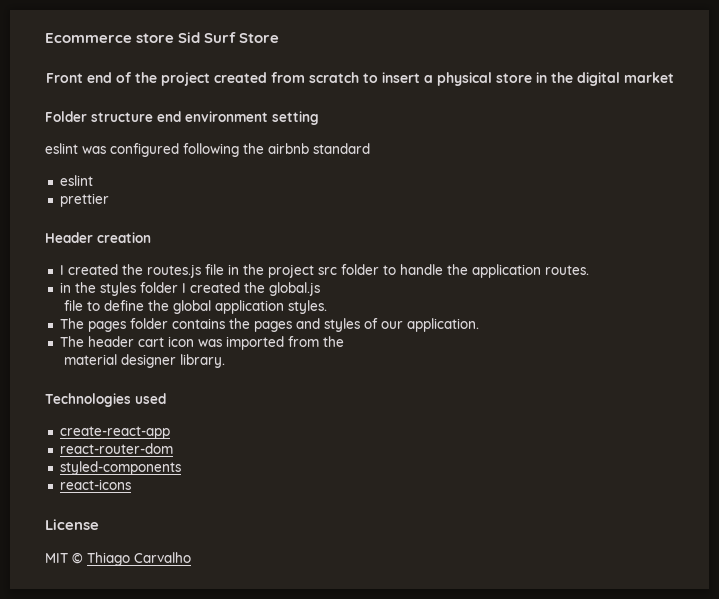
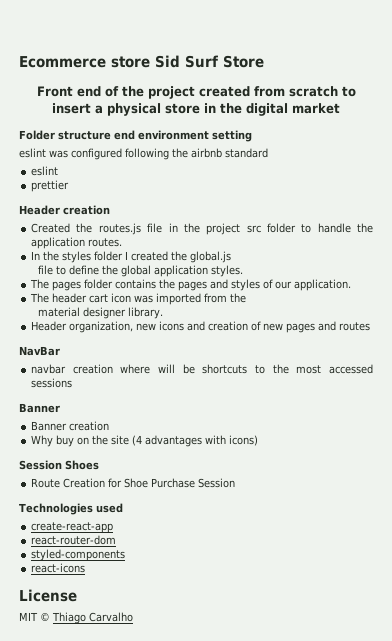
[59,264,118,275] I created -> [31,223,71,233] Created
[59,282,71,293] in -> [31,251,41,260] In
(225, 361) none -> [31,321,371,333] [19,346,60,356] [31,364,374,374] [31,378,73,388] [19,403,60,413] [31,421,110,431] [31,435,259,447] [19,460,99,470] [31,478,236,488] // Header organization, new icons and creation of new pages and routes // NavBar // navbar creation where will be shortcuts to the most accessed sessions // Banner // Banner creation // Why buy on the site (4 advantages with icons) // Session Shoes // Route Creation for Shoe Purchase Session

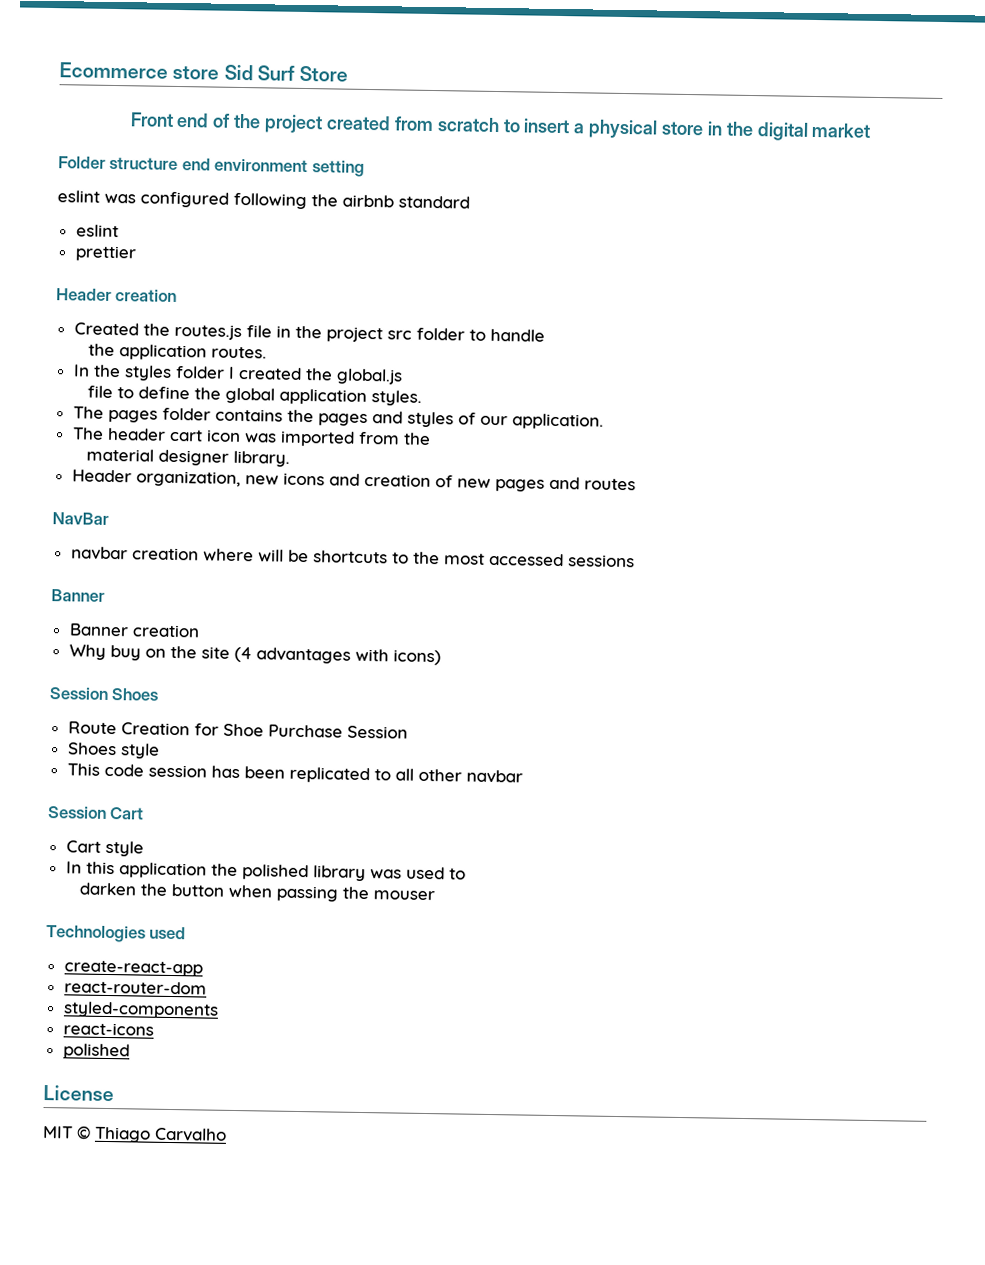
(351, 228) none -> (545, 335) //
(236, 483) none -> [67,742,160,759] [66,763,523,784] [48,806,145,820] [65,840,144,857] [65,861,466,882] [79,882,436,902] // Shoes style // This code session has been replicated to all other navbar // Session Cart // Cart style // In this application the polished library was used to // darken the button when passing the mouser
(86, 568) none -> [62,1043,130,1060] // polished

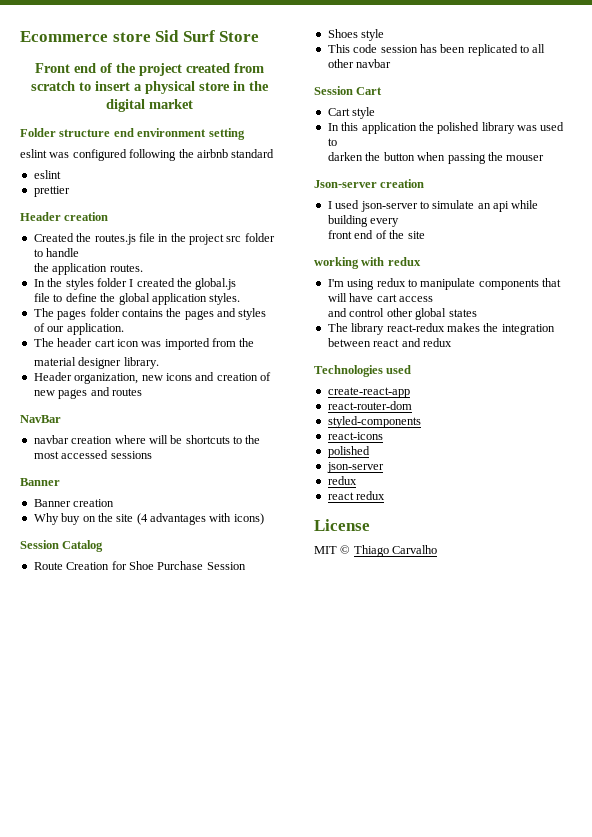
[111,688,160,701] Shoes -> [62,540,104,552] Catalog
(436, 895) none -> [314,179,425,188] [327,200,539,212] [327,215,400,227] [328,230,425,239] [314,257,421,269] [327,278,561,290] [327,293,433,302] [328,308,477,320] [327,323,555,335] [327,338,452,347] // Json-server creation // I used json-server to simulate an api while building every // front end of the site // working with redux // I'm using redux to manipulate components that will have cart access // and control other global states // The library react-redux makes the integration between react and redux
(130, 1051) none -> [326,462,384,473] [327,476,357,485] [327,491,386,500] // json-server // redux // react redux

